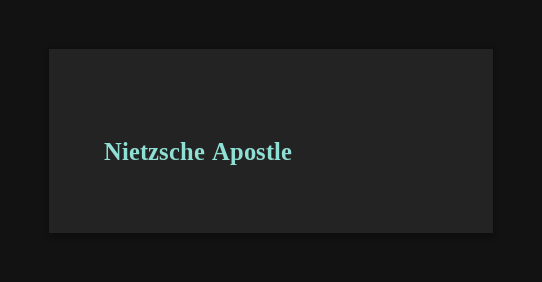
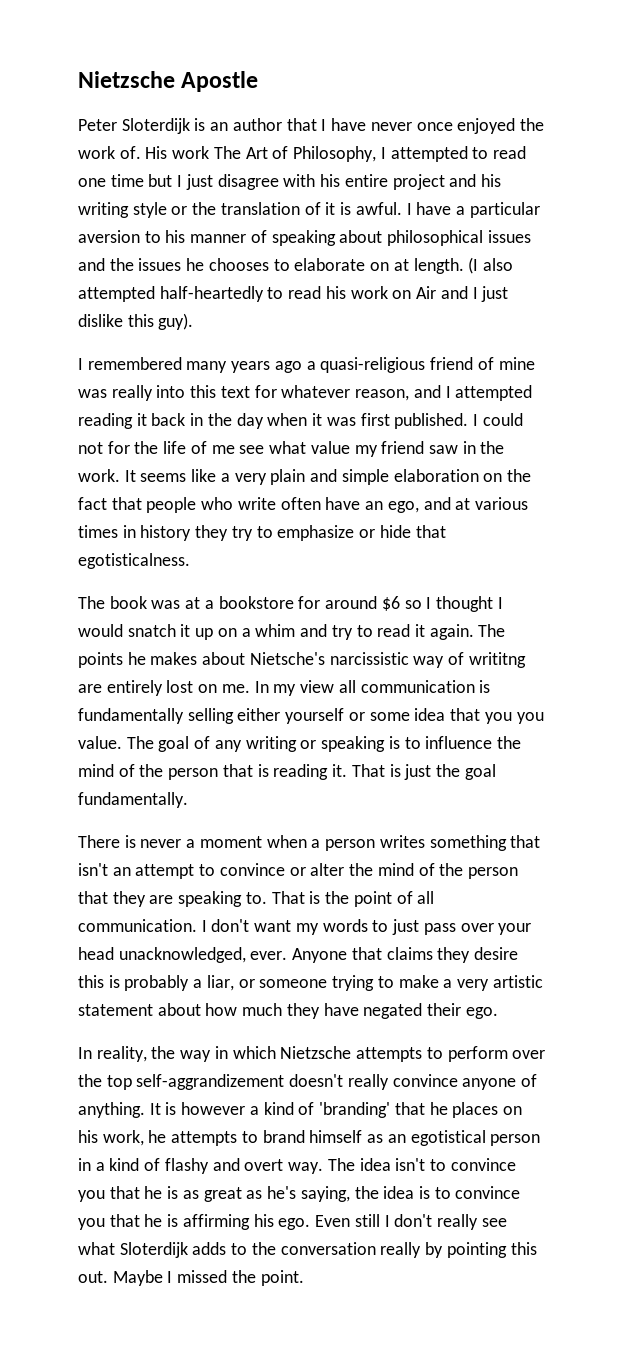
(292, 153) none -> [78,118,544,134] [78,146,526,162] [78,174,501,190] [78,202,540,218] [78,230,531,246] [78,257,513,274] [78,286,509,302] [78,313,194,330] [78,357,535,373] [78,385,533,401] [78,413,523,429] [78,441,505,457] [78,469,531,485] [78,497,528,513] [78,525,446,541] [78,553,190,569] [78,596,503,612] [78,624,506,640] [78,652,526,668] [78,680,491,696] [78,708,544,724] [78,736,521,752] [78,764,496,780] [78,792,188,808] [78,835,541,851] [78,863,518,879] [78,891,435,907] [78,919,532,935] [78,947,519,963] [78,975,543,991] [78,1003,498,1019] [78,1046,546,1062] [78,1074,538,1090] [78,1102,522,1118] [78,1130,541,1146] [78,1158,516,1174] [78,1186,521,1202] [78,1214,507,1230] [78,1242,537,1258] [78,1270,304,1286] // Peter Sloterdijk is an author that I have never once enjoyed the work of. His work The Art of Philosophy, I attempted to read one time but I just disagree with his entire project and his writing style or the translation of it is awful. I have a particular aversion to his manner of speaking about philosophical issues and the issues he chooses to elaborate on at length. (I also attempted half-heartedly to read his work on Air and I just dislike this guy). // I remembered many years ago a quasi-religious friend of mine was really into this text for whatever reason, and I attempted reading it back in the day when it was first published. I could not for the life of me see what value my friend saw in the work. It seems like a very plain and simple elaboration on the fact that people who write often have an ego, and at various times in history they try to emphasize or hide that egotisticalness. // The book was at a bookstore for around $6 so I thought I would snatch it up on a whim and try to read it again. The points he makes about Nietsche's narcissistic way of writitng are entirely lost on me. In my view all communication is fundamentally selling either yourself or some idea that you you value. The goal of any writing or speaking is to influence the mind of the person that is reading it. That is just the goal fundamentally. // There is never a moment when a person writes something that isn't an attempt to convince or alter the mind of the person that they are speaking to. That is the point of all communication. I don't want my words to just pass over your head unacknowledged, ever. Anyone that claims they desire this is probably a liar, or someone trying to make a very artistic statement about how much they have negated their ego. // In reality, the way in which Nietzsche attempts to perform over the top self-aggrandizement doesn't really convince anyone of anything. It is however a kind of 'branding' that he places on his work, he attempts to brand himself as an egotistical person in a kind of flashy and overt way. The idea isn't to convince you that he is as great as he's saying, the idea is to convince you that he is affirming his ego. Even still I don't really see what Sloterdijk adds to the conversation really by pointing this out. Maybe I missed the point.

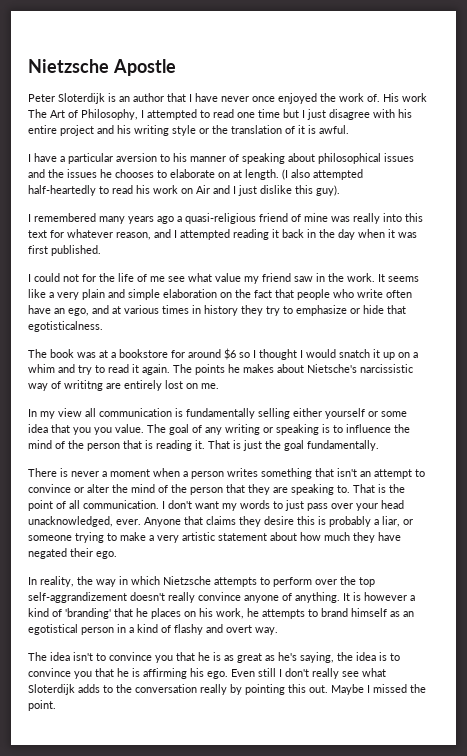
(402, 208) none -> (349, 129) //
(469, 421) none -> (101, 250) //
(250, 688) none -> (219, 386) //
(324, 1168) none -> (278, 631) //

